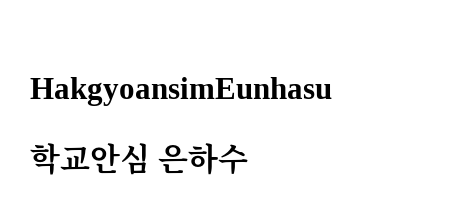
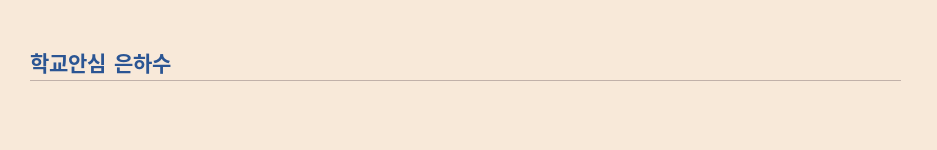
[30,77,332,106] HakgyoansimEunhasu // -> (30, 63) none

